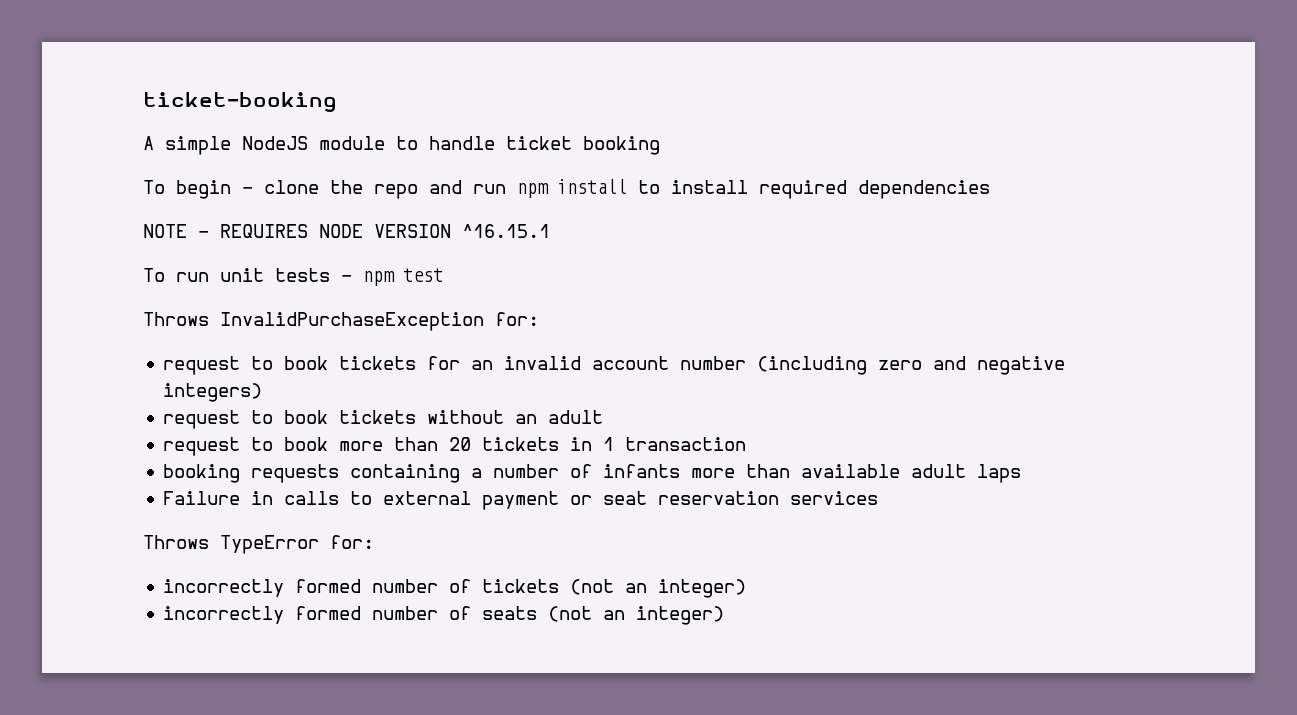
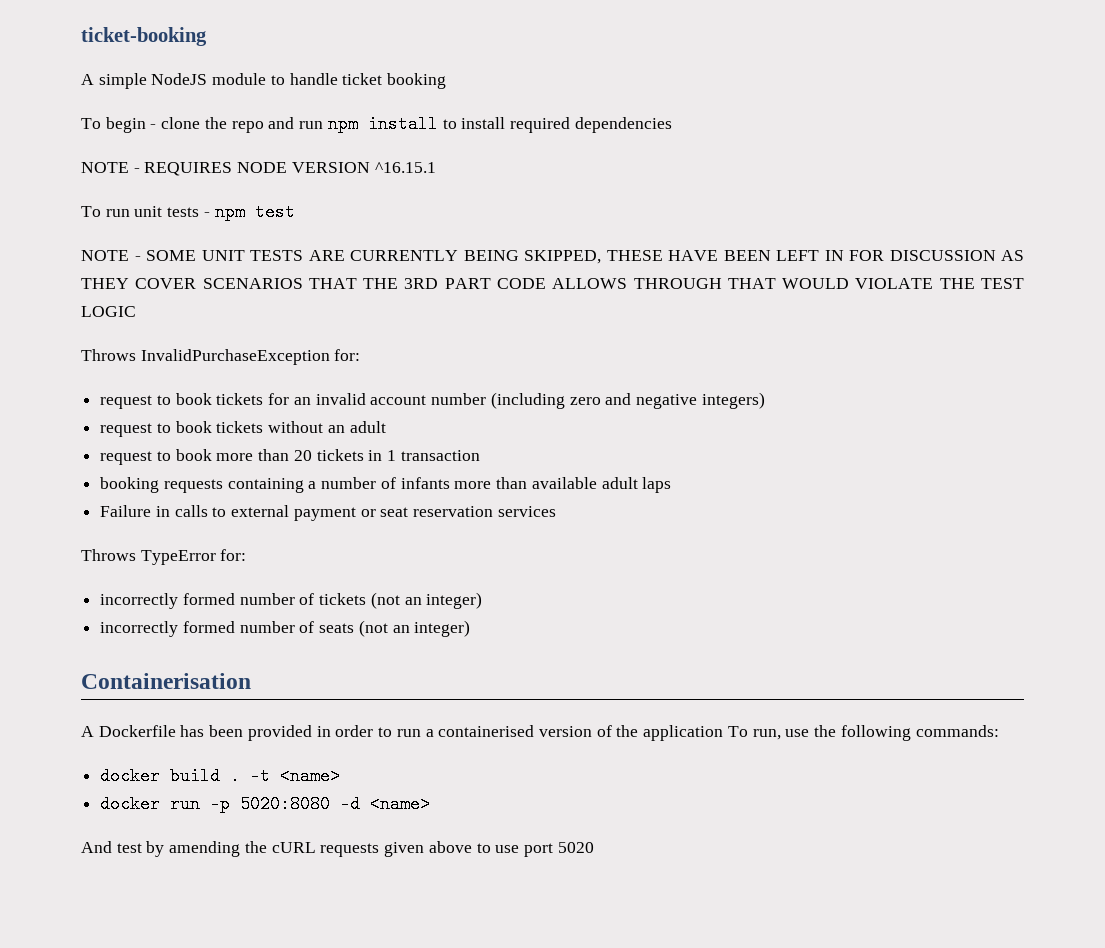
(443, 275) none -> [81,250,1024,264] [81,278,1025,289] [81,306,136,317] // NOTE - SOME UNIT TESTS ARE CURRENTLY BEING SKIPPED, THESE HAVE BEEN LEFT IN FOR DISCUSSION AS THEY COVER SCENARIOS THAT THE 3RD PART CODE ALLOWS THROUGH THAT WOULD VIOLATE THE TEST LOGIC
(725, 615) none -> [81,673,251,689] [81,725,999,741] [100,767,341,785] [100,795,431,813] [81,841,594,857] // Containerisation // A Dockerfile has been provided in order to run a containerised version of the application To run, use the following commands: // docker build . -t <name> // docker run -p 5020:8080 -d <name> // And test by amending the cURL requests given above to use port 5020

